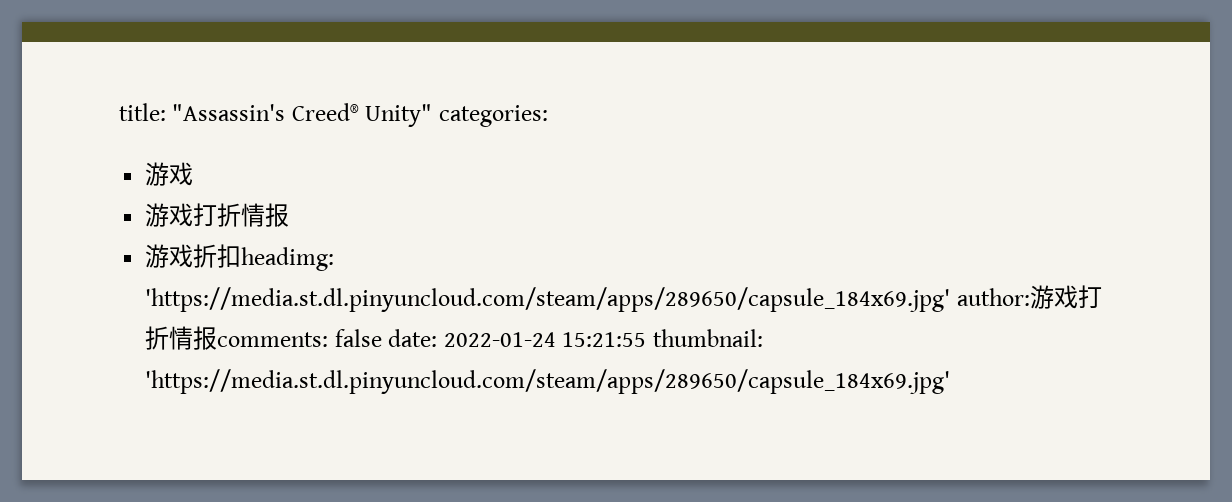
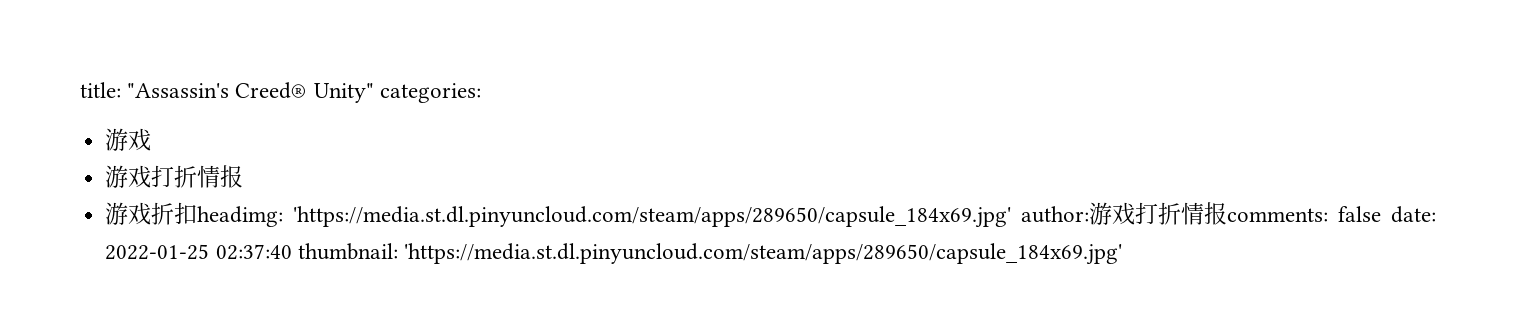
[443,332,647,347] 2022-01-24 15:21:55 -> [105,244,292,260] 2022-01-25 02:37:40

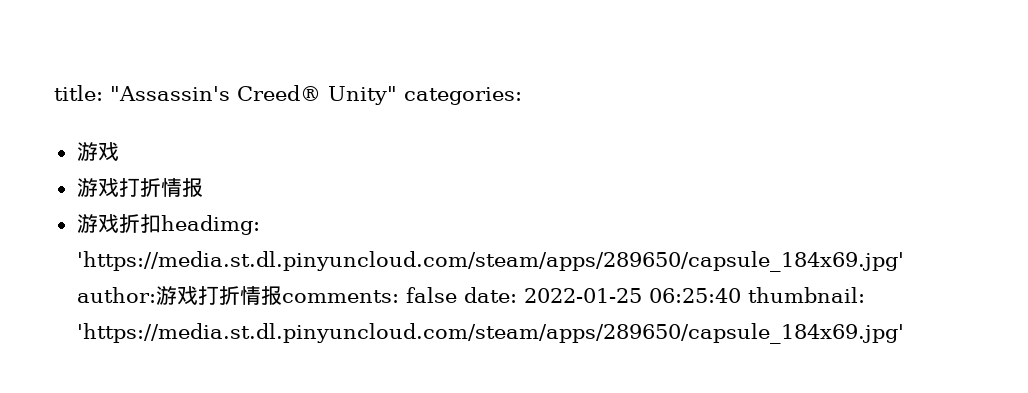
[215,244,292,260] 02:37:40 -> [648,288,741,303] 06:25:40

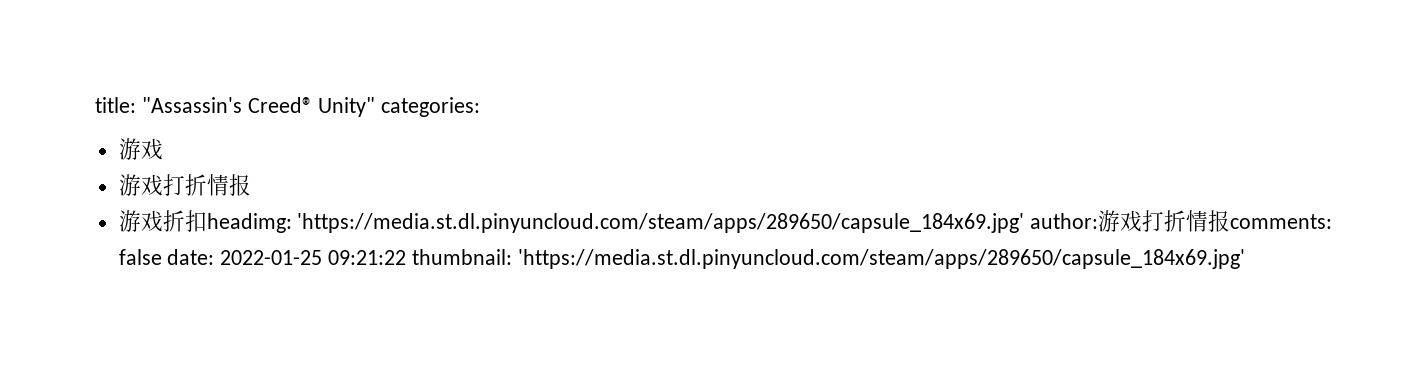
[648,288,741,303] 06:25:40 -> [328,250,407,265] 09:21:22

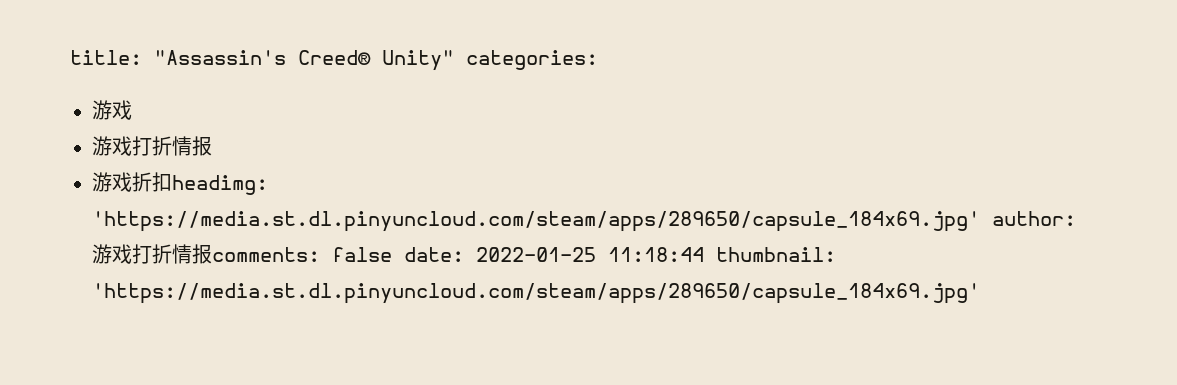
[328,250,407,265] 09:21:22 -> [608,247,704,262] 11:18:44

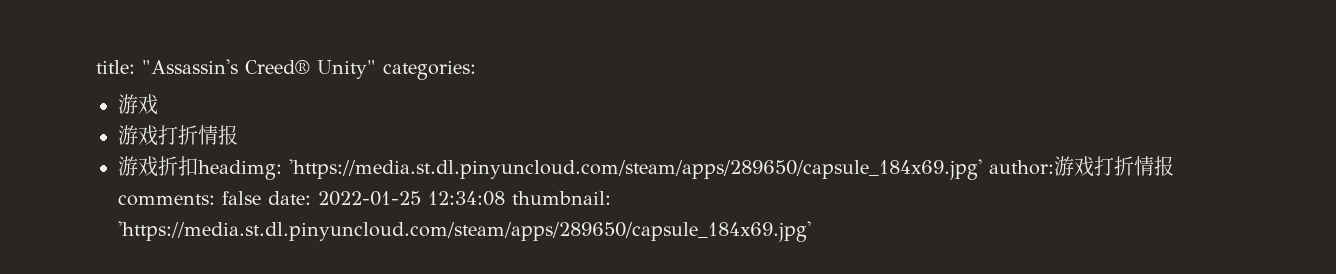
[608,247,704,262] 11:18:44 -> [428,191,505,206] 12:34:08

